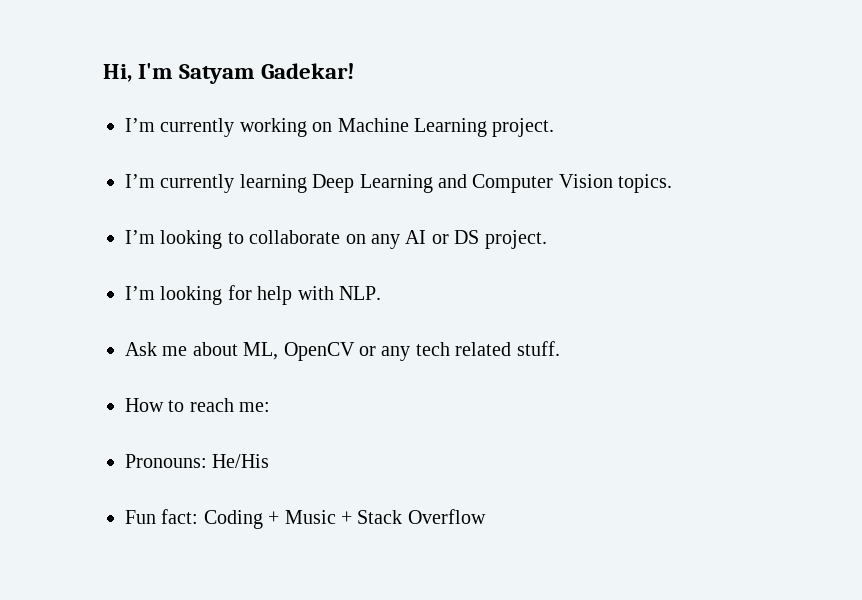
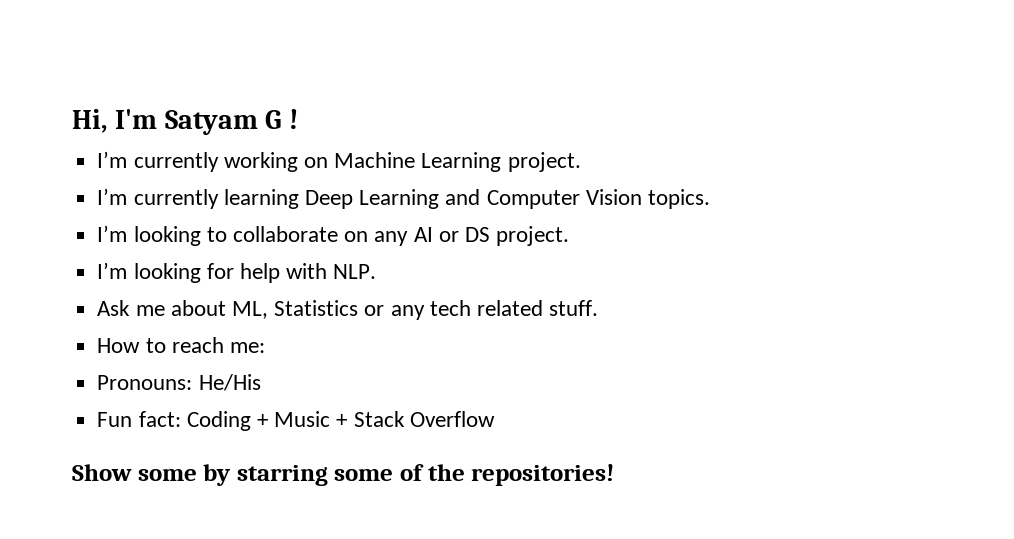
[261,63,356,79] Gadekar! -> [265,109,298,129] G !
[283,342,355,361] OpenCV -> [274,300,359,316] Statistics
(486, 516) none -> [72,464,615,486] // Show some by starring some of the repositories!

